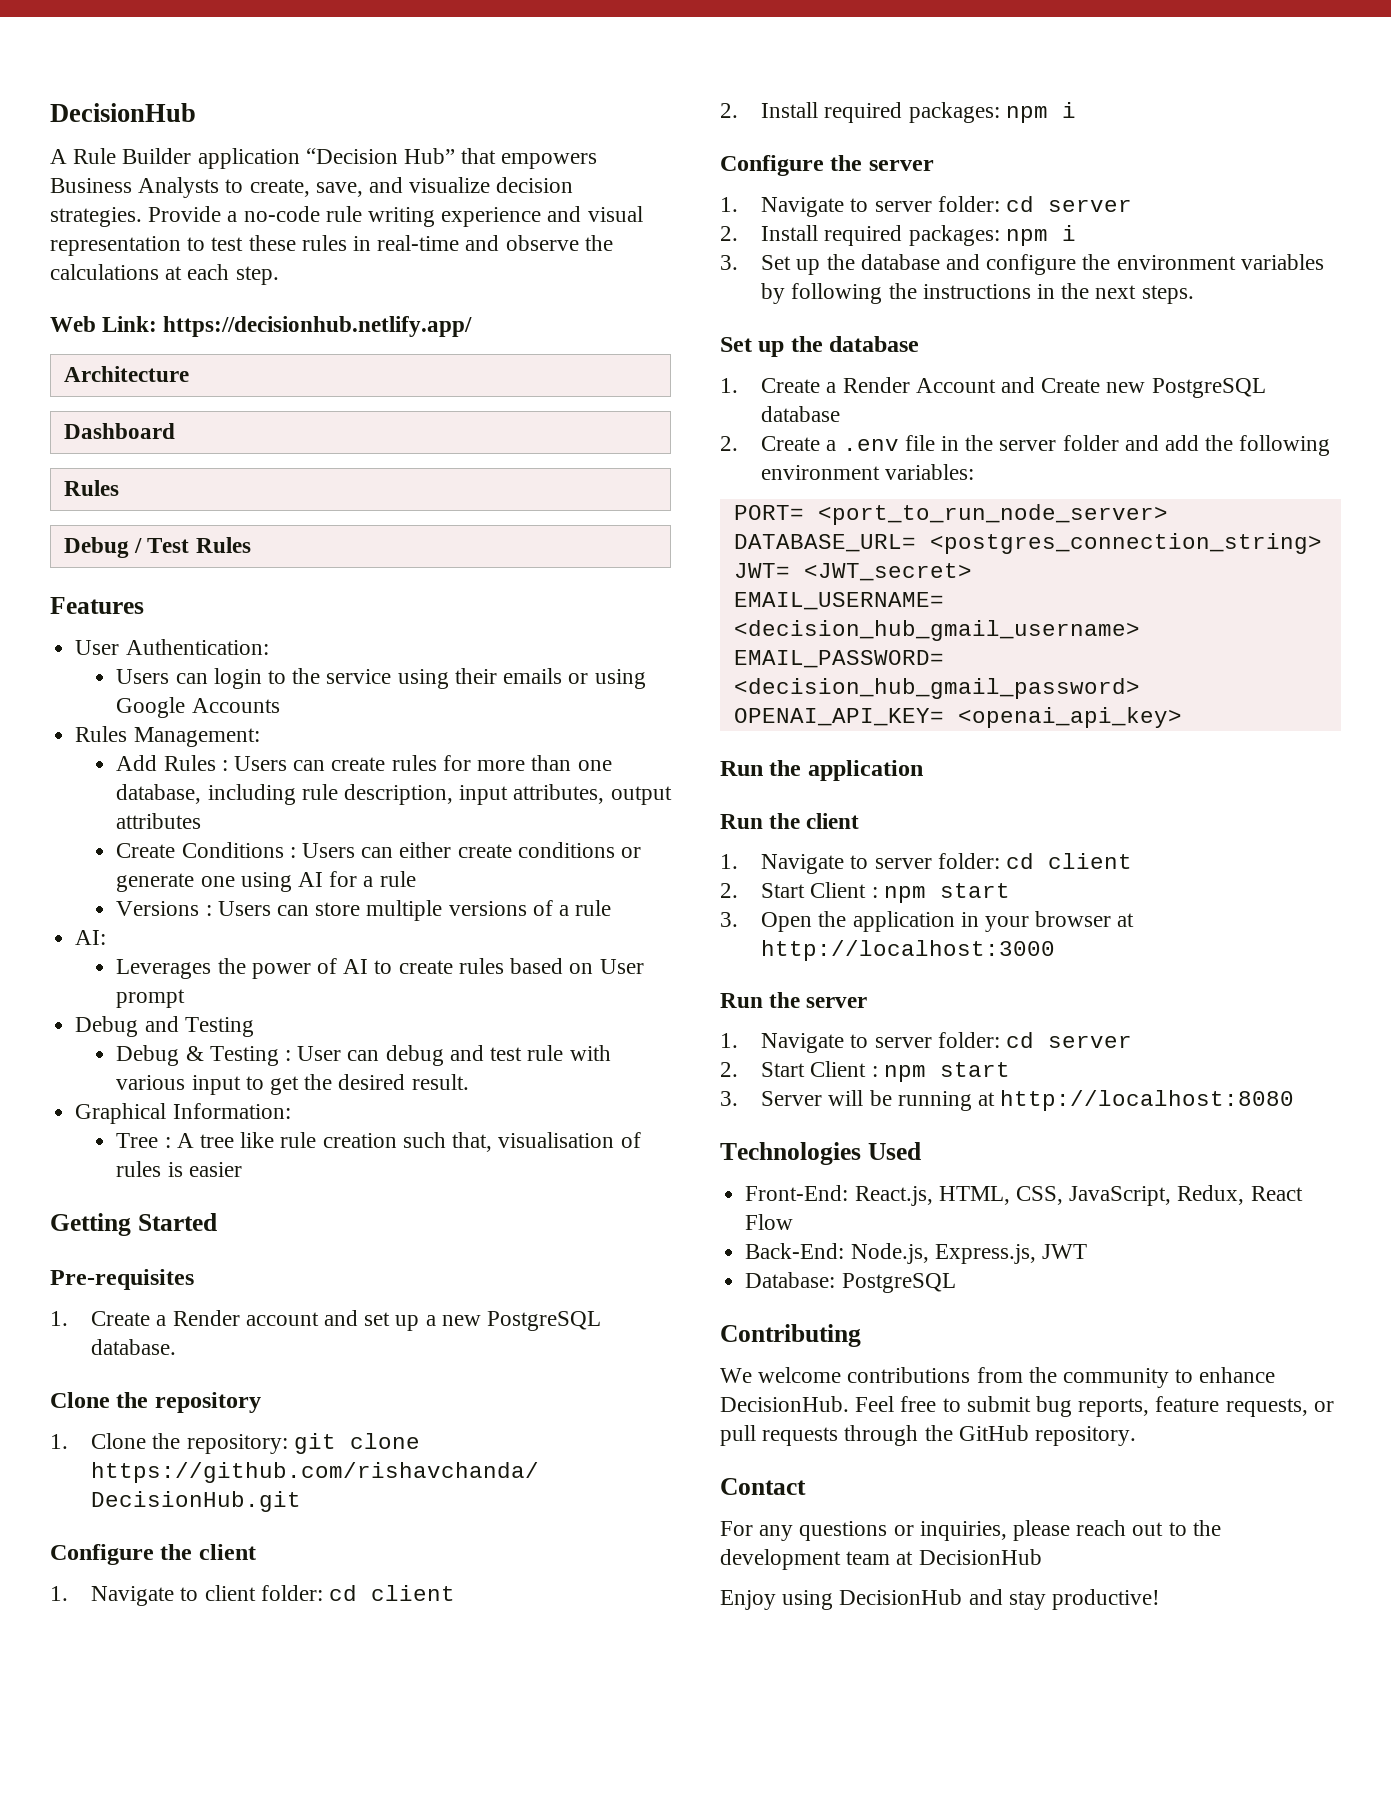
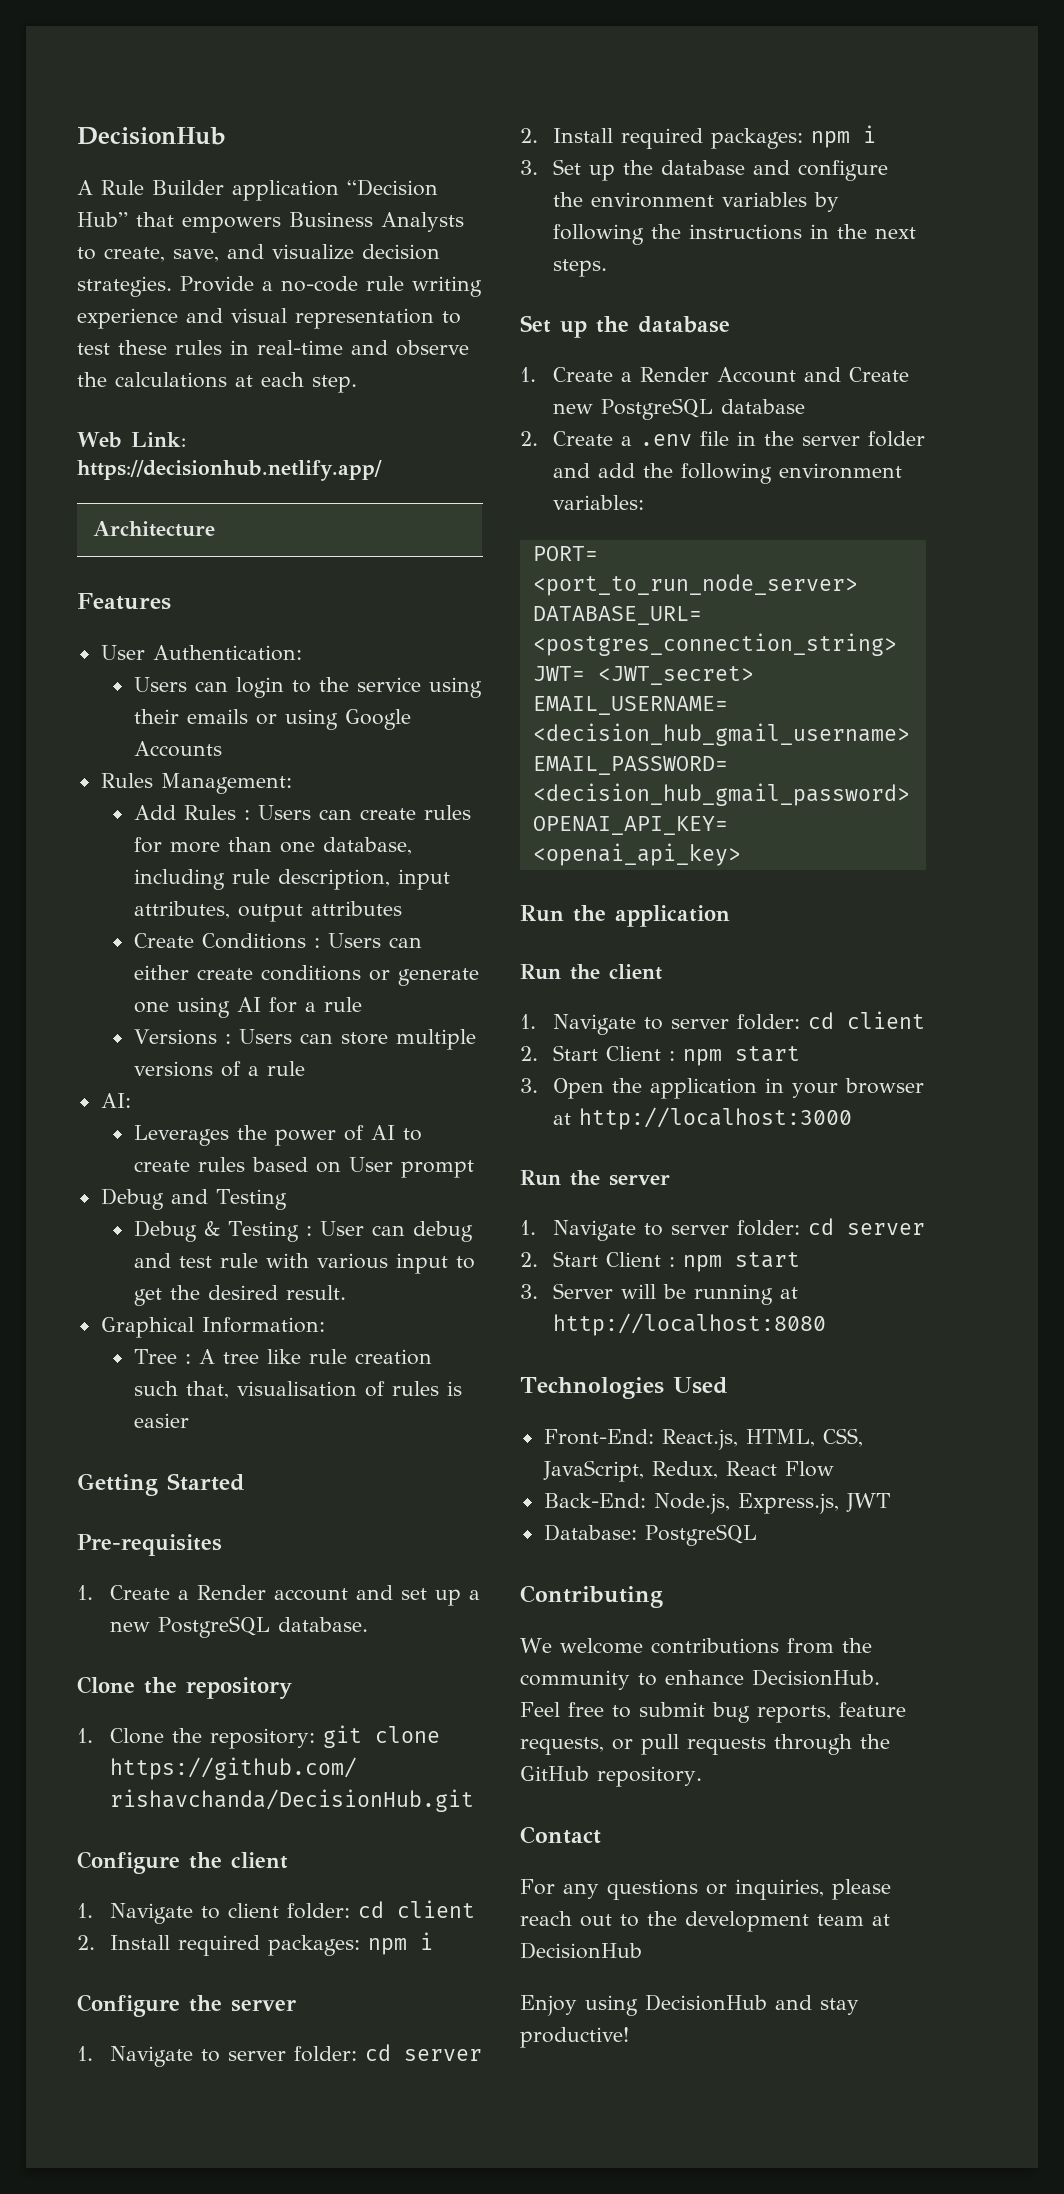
[64,423,176,439] [64,480,120,496] [64,537,251,558] // Dashboard // Rules // Debug / Test Rules -> (215, 529) none

